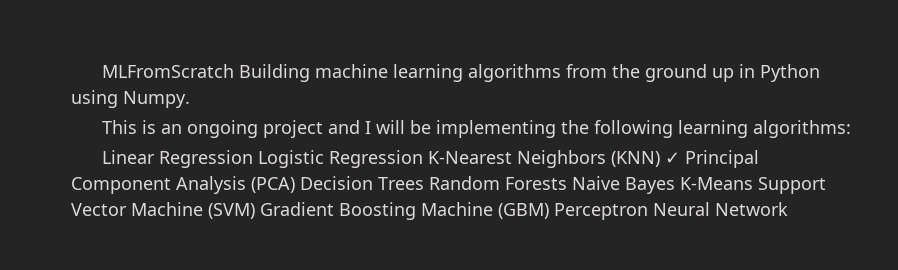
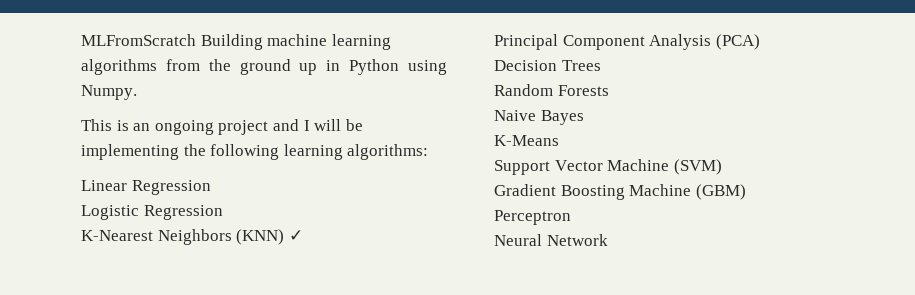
(254, 159) none -> (211, 187) //
(424, 159) none -> (223, 212) //
(681, 158) none -> (303, 235) //
(295, 185) none -> (760, 42) //
(424, 183) none -> (601, 65) //
(567, 183) none -> (609, 90) //
(675, 185) none -> (584, 117) //
(753, 183) none -> (559, 140) //
(255, 211) none -> (722, 167) //
(549, 211) none -> (746, 192) //
(648, 211) none -> (571, 217) //

